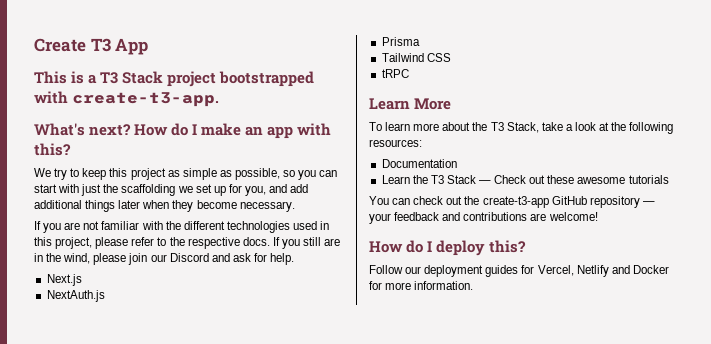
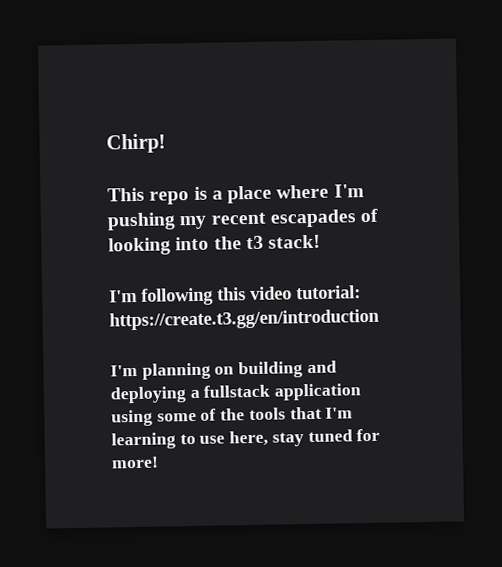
[34,38,149,55] Create T3 App -> [106,133,166,154] Chirp!
(67, 77) none -> [149,191,190,205] repo
[100,71,315,87] [34,91,220,107] [34,123,332,139] [34,143,71,156] [34,168,338,180] [34,184,309,196] [34,200,295,212] [34,221,330,233] [34,237,341,249] [34,253,295,265] [46,274,82,286] [46,290,105,302] [381,37,420,46] [381,53,451,62] [381,69,409,78] [369,98,452,110] [369,122,674,134] [369,139,422,147] [381,159,457,168] [381,175,669,184] [369,196,655,208] [369,212,598,224] [369,240,527,256] [369,265,669,277] [369,281,474,290] T3 Stack project bootstrapped with create-t3-app. // What's next? How do I make an app with this? // We try to keep this project as simple as possible, so you can start with just the scaffolding we set up for you, and add additional things later when they become necessary. // If you are not familiar with the different technologies used in this project, please refer to the respective docs. If you still are in the wind, please join our Discord and ask for help. // Next.js // NextAuth.js // Prisma // Tailwind CSS // tRPC // Learn More // To learn more about the T3 Stack, take a look at the following resources: // Documentation // Learn the T3 Stack — Check out these awesome tutorials // You can check out the create-t3-app GitHub repository — your feedback and contributions are welcome! // How do I deploy this? // Follow our deployment guides for Vercel, Netlify and Docker for more information. -> [227,184,364,204] [107,208,379,231] [108,234,322,256] [109,285,361,306] [109,308,380,331] [110,360,337,380] [110,383,362,404] [111,406,354,427] [111,428,381,450] [111,456,159,469] place where I'm pushing my recent escapades of looking into the t3 stack! // I'm following this video tutorial: https://create.t3.gg/en/introduction // I'm planning on building and deploying a fullstack application using some of the tools that I'm learning to use here, stay tuned for more!

